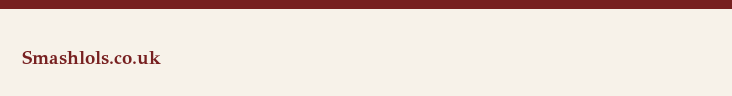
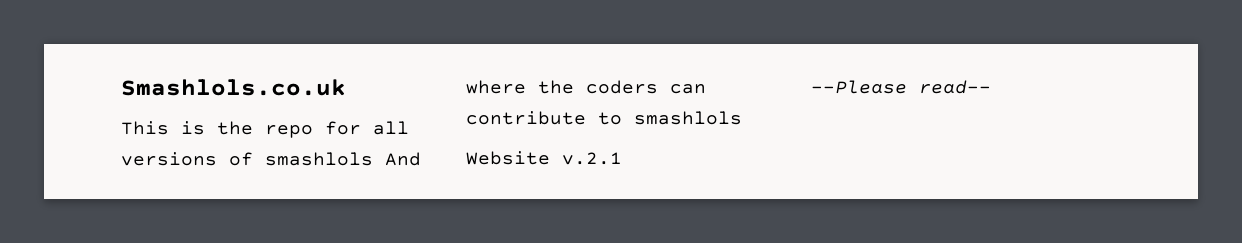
(161, 57) none -> [121,121,409,138] [121,152,421,166] [466,80,706,94] [466,111,742,125] [466,151,622,165] [811,80,991,94] // This is the repo for all versions of smashlols And where the coders can contribute to smashlols // Website v.2.1 // --Please read--

